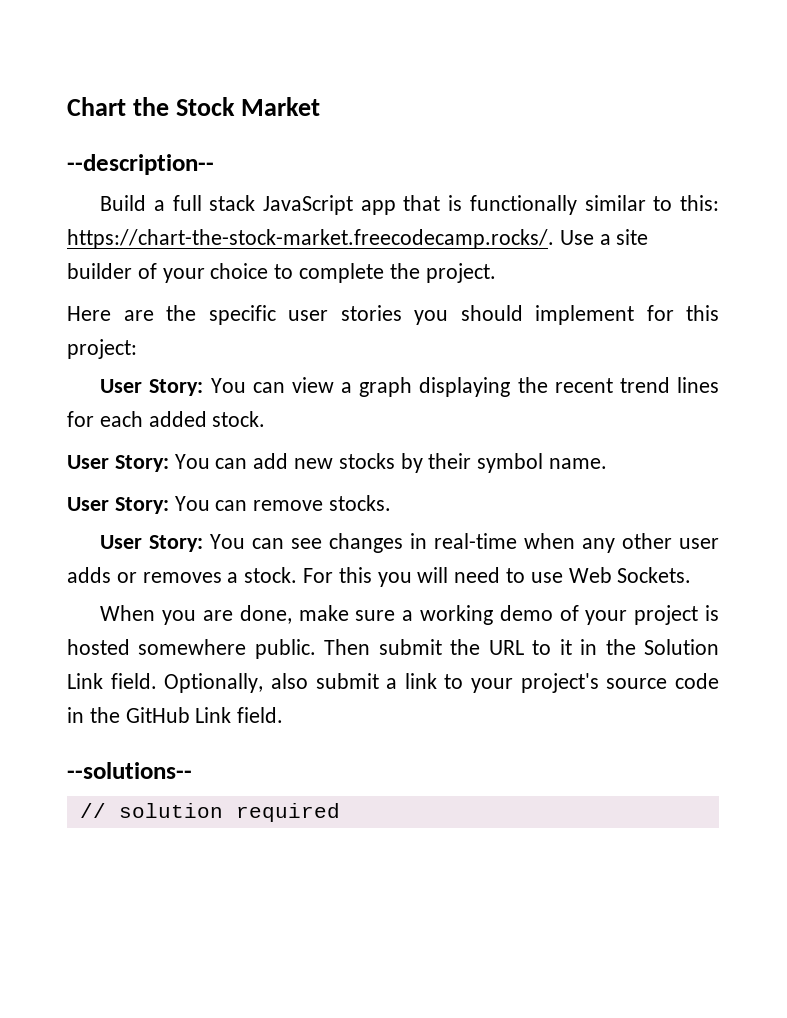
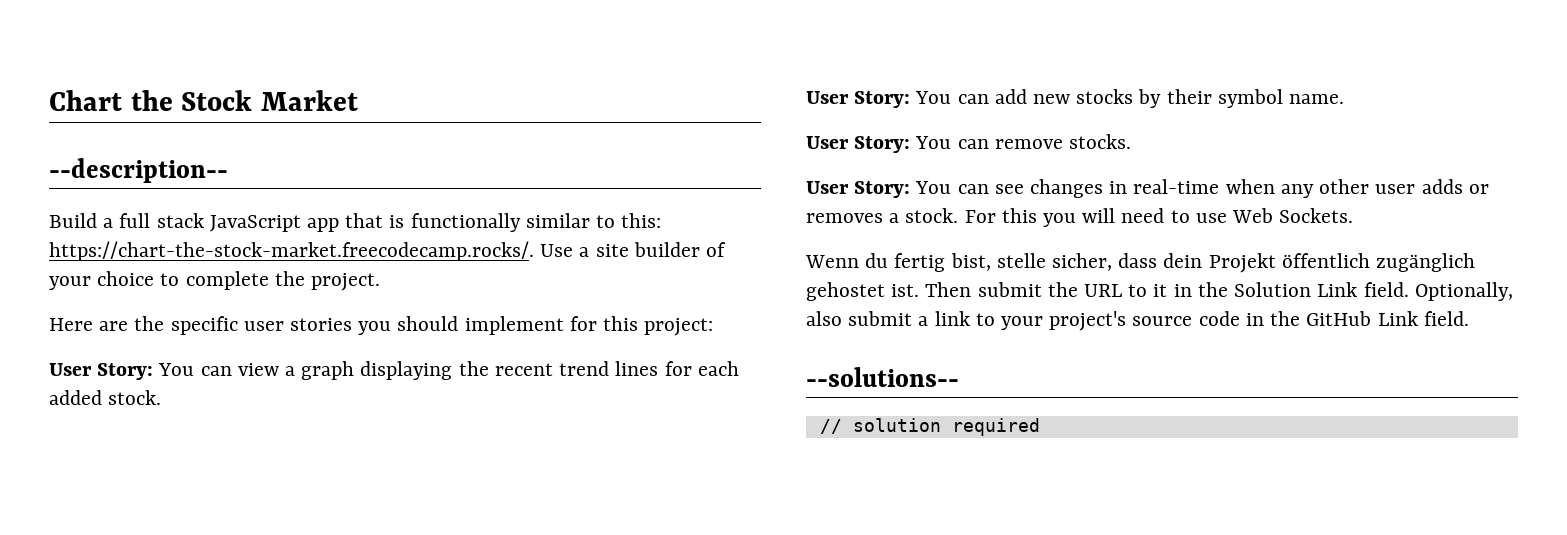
[100,605,719,625] [67,639,316,659] When you are done, make sure a working demo of your project is hosted somewhere public. -> [805,253,1476,273] [806,282,920,301] Wenn du fertig bist, stelle sicher, dass dein Projekt öffentlich zugänglich gehostet ist.

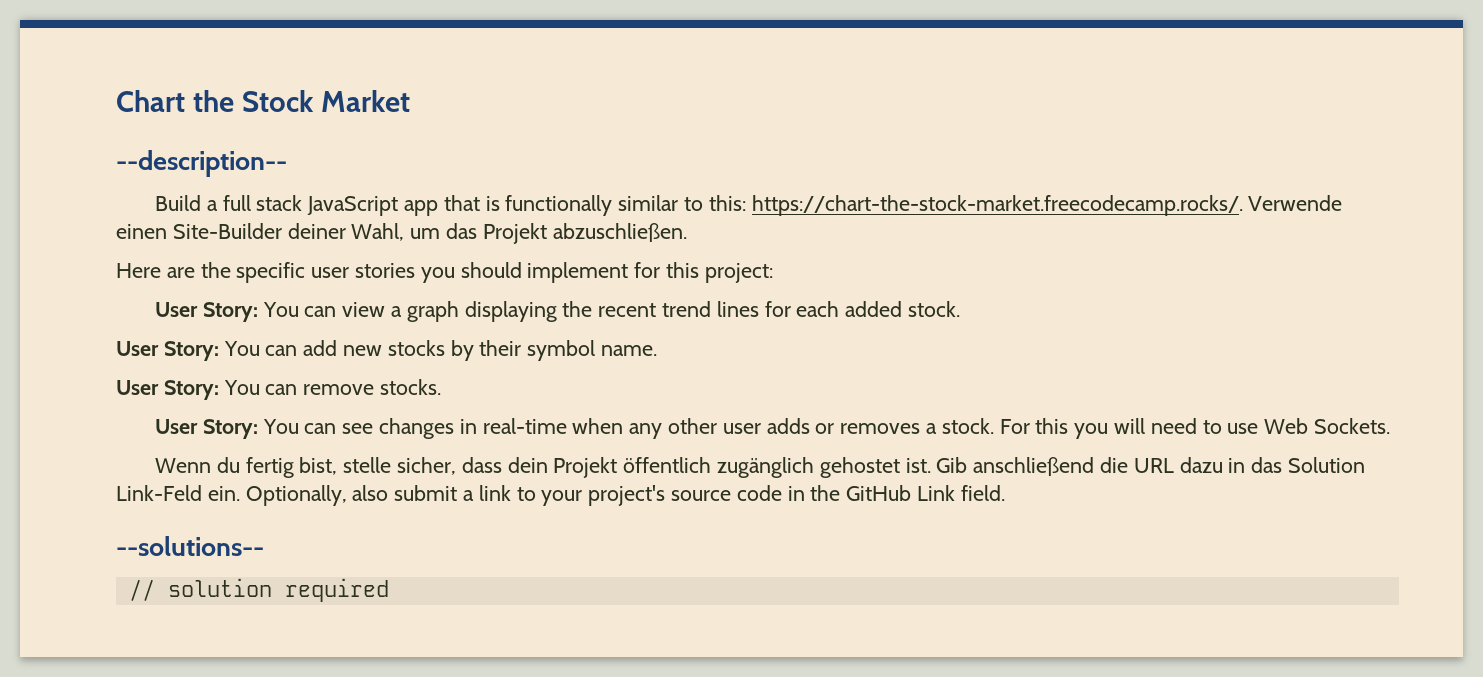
[540,242,727,257] [49,271,381,291] Use a site builder of your choice to complete the project. -> [1248,195,1343,211] [116,223,687,244] Verwende einen Site-Builder deiner Wahl, um das Projekt abzuschließen.
[925,282,1409,297] Then submit the URL to it in the Solution Link field. -> [936,457,1366,476] [116,485,240,501] Gib anschließend die URL dazu in das Solution Link-Feld ein.

